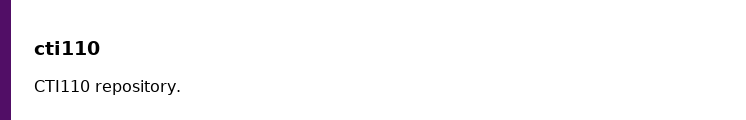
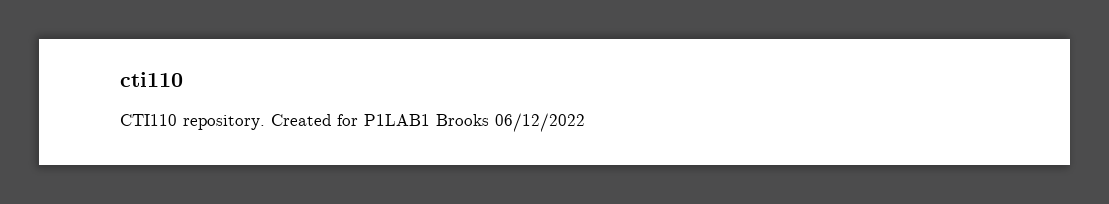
(181, 87) none -> [271,113,585,132] Created for P1LAB1 Brooks 06/12/2022

